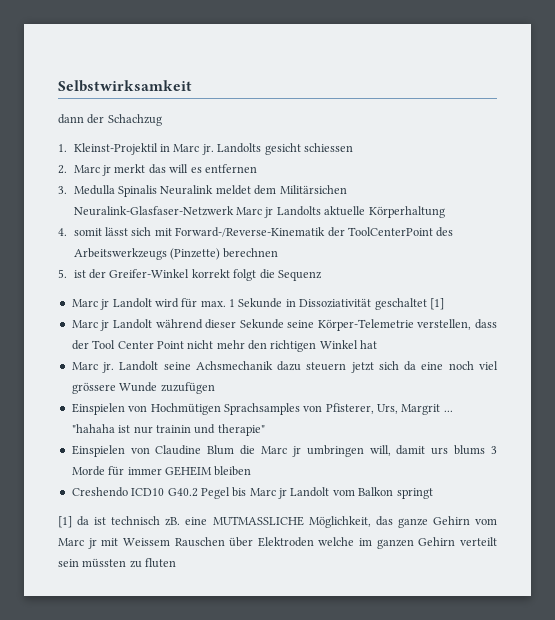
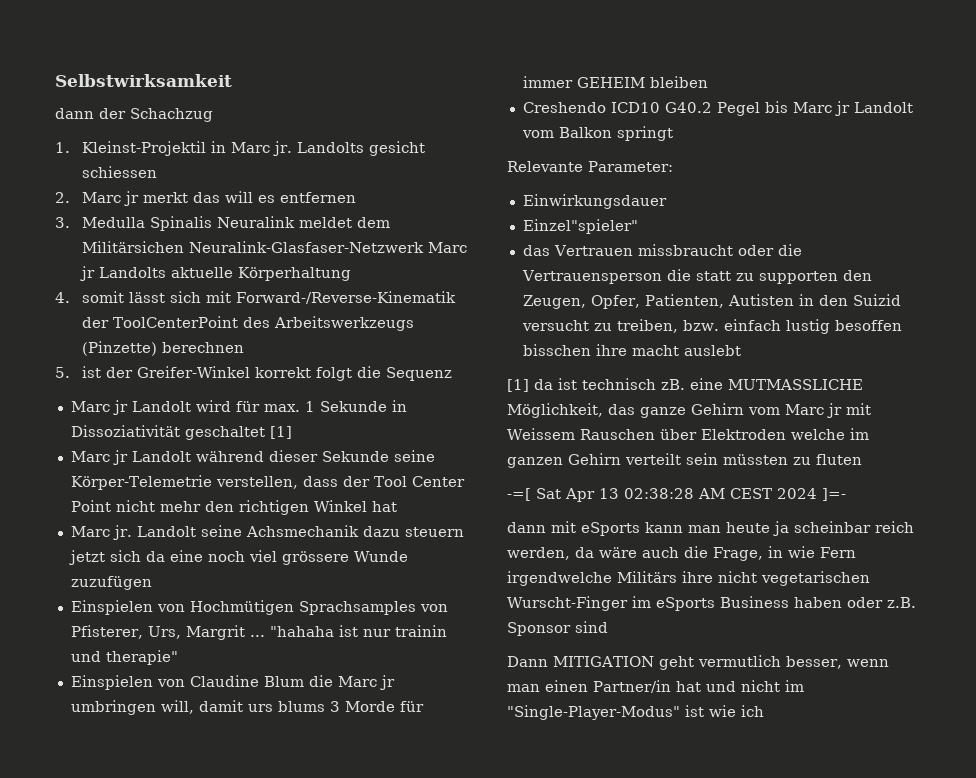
(433, 493) none -> [507,161,673,172] [522,194,667,209] [522,219,638,234] [522,244,802,256] [521,269,872,284] [522,294,901,309] [521,319,902,334] [522,344,741,356] // Relevante Parameter: // Einwirkungsdauer // Einzel"spieler" // das Vertrauen missbraucht oder die Vertrauensperson die statt zu supporten den Zeugen, Opfer, Patienten, Autisten in den Suizid versucht zu treiben, bzw. einfach lustig besoffen bisschen ihre macht auslebt
(177, 563) none -> [507,488,846,502] [507,521,914,536] [507,546,856,561] [507,571,870,586] [507,596,916,611] [507,621,608,636] [507,655,889,670] [507,680,804,693] [507,705,764,720] // -=[ Sat Apr 13 02:38:28 AM CEST 2024 ]=- // dann mit eSports kann man heute ja scheinbar reich werden, da wäre auch die Frage, in wie Fern irgendwelche Militärs ihre nicht vegetarischen Wurscht-Finger im eSports Business haben oder z.B. Sponsor sind // Dann MITIGATION geht vermutlich besser, wenn man einen Partner/in hat und nicht im "Single-Player-Modus" ist wie ich

